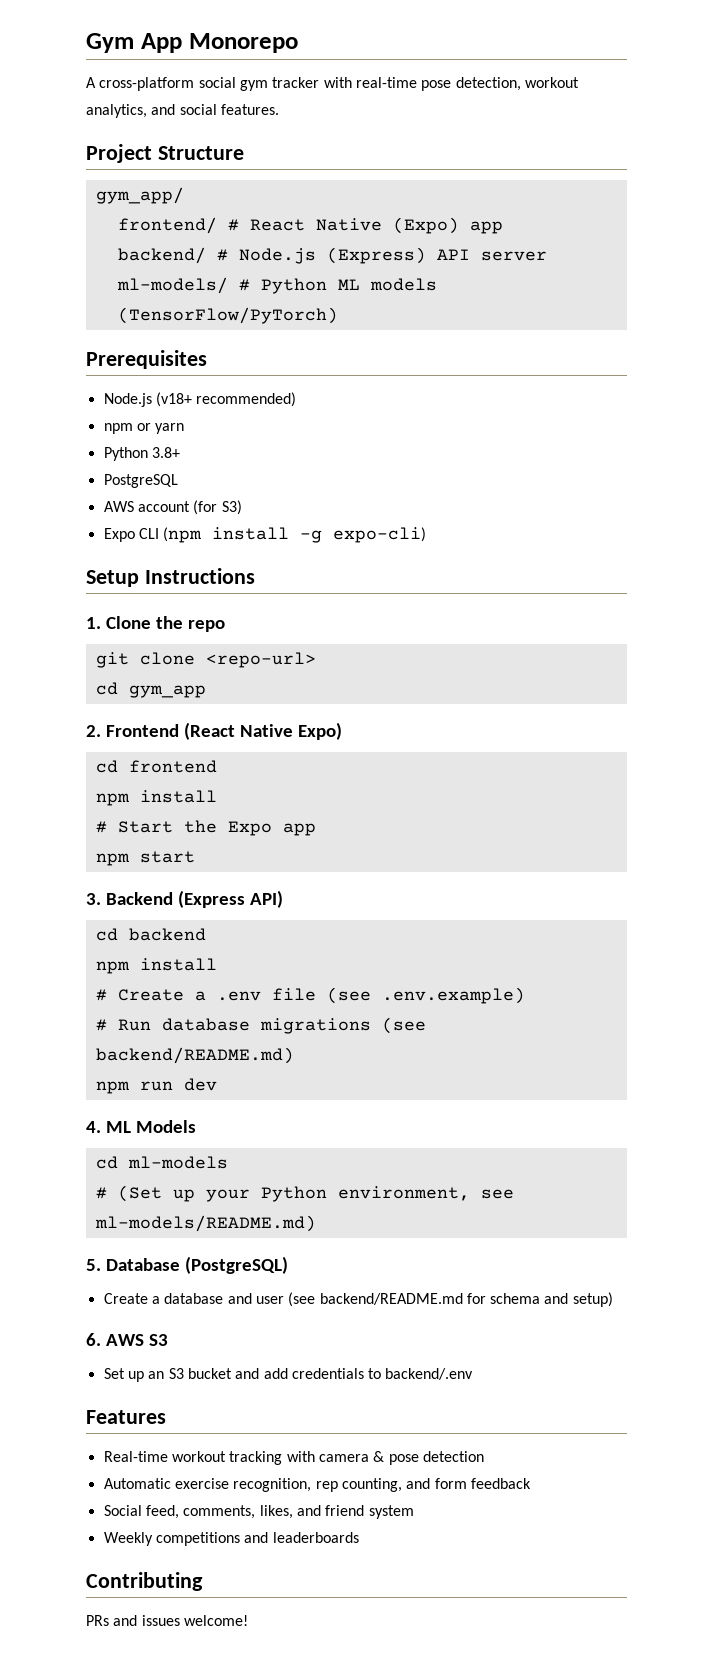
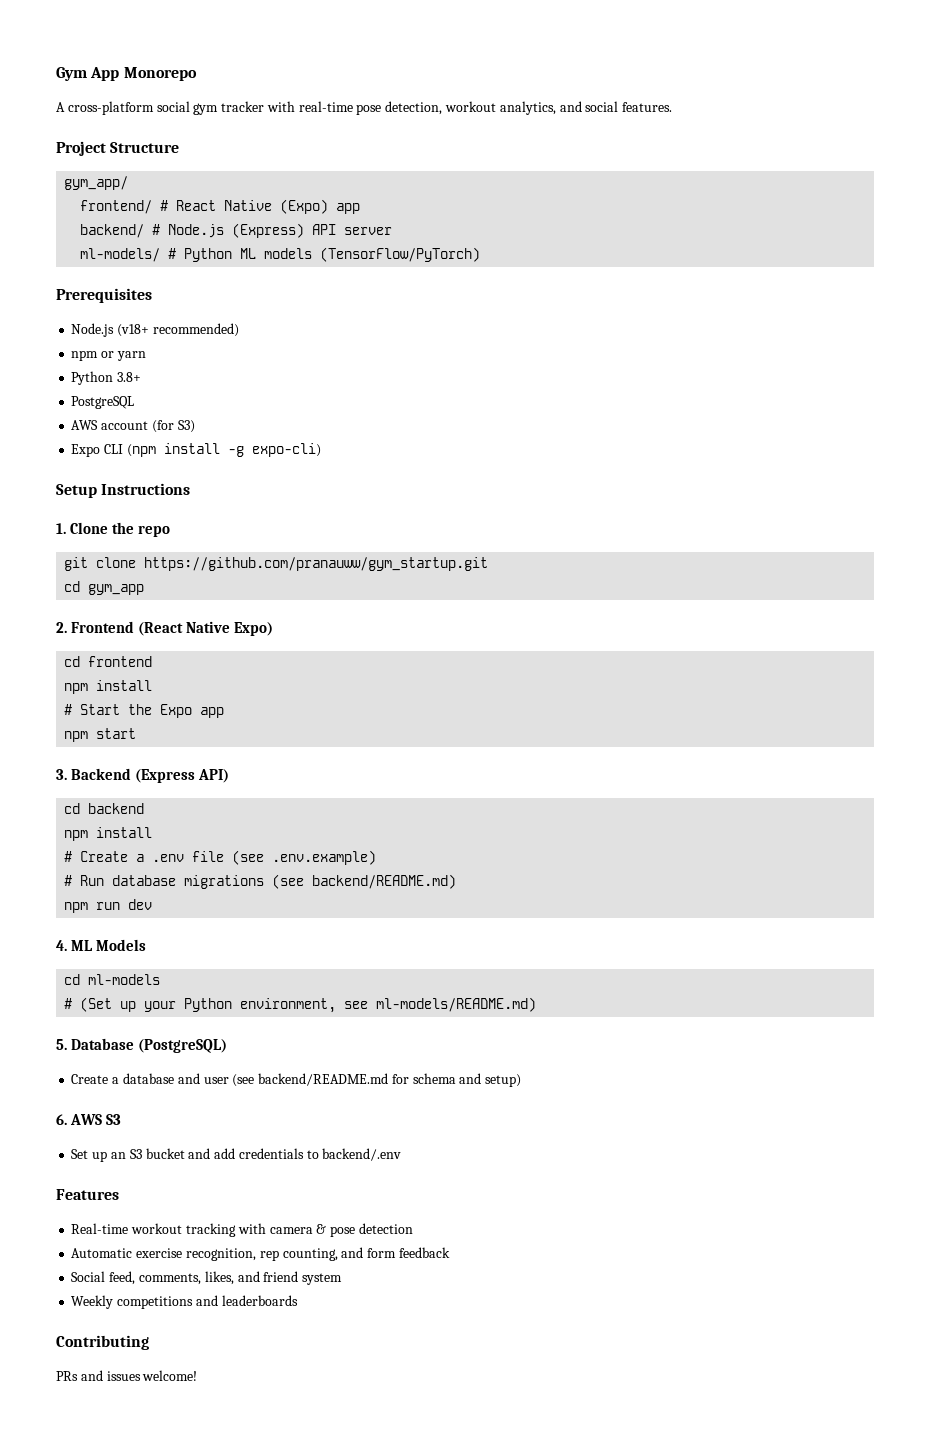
[205,652,316,668] <repo-url> -> [144,557,489,571] https://github.com/pranauww/gym_startup.git

